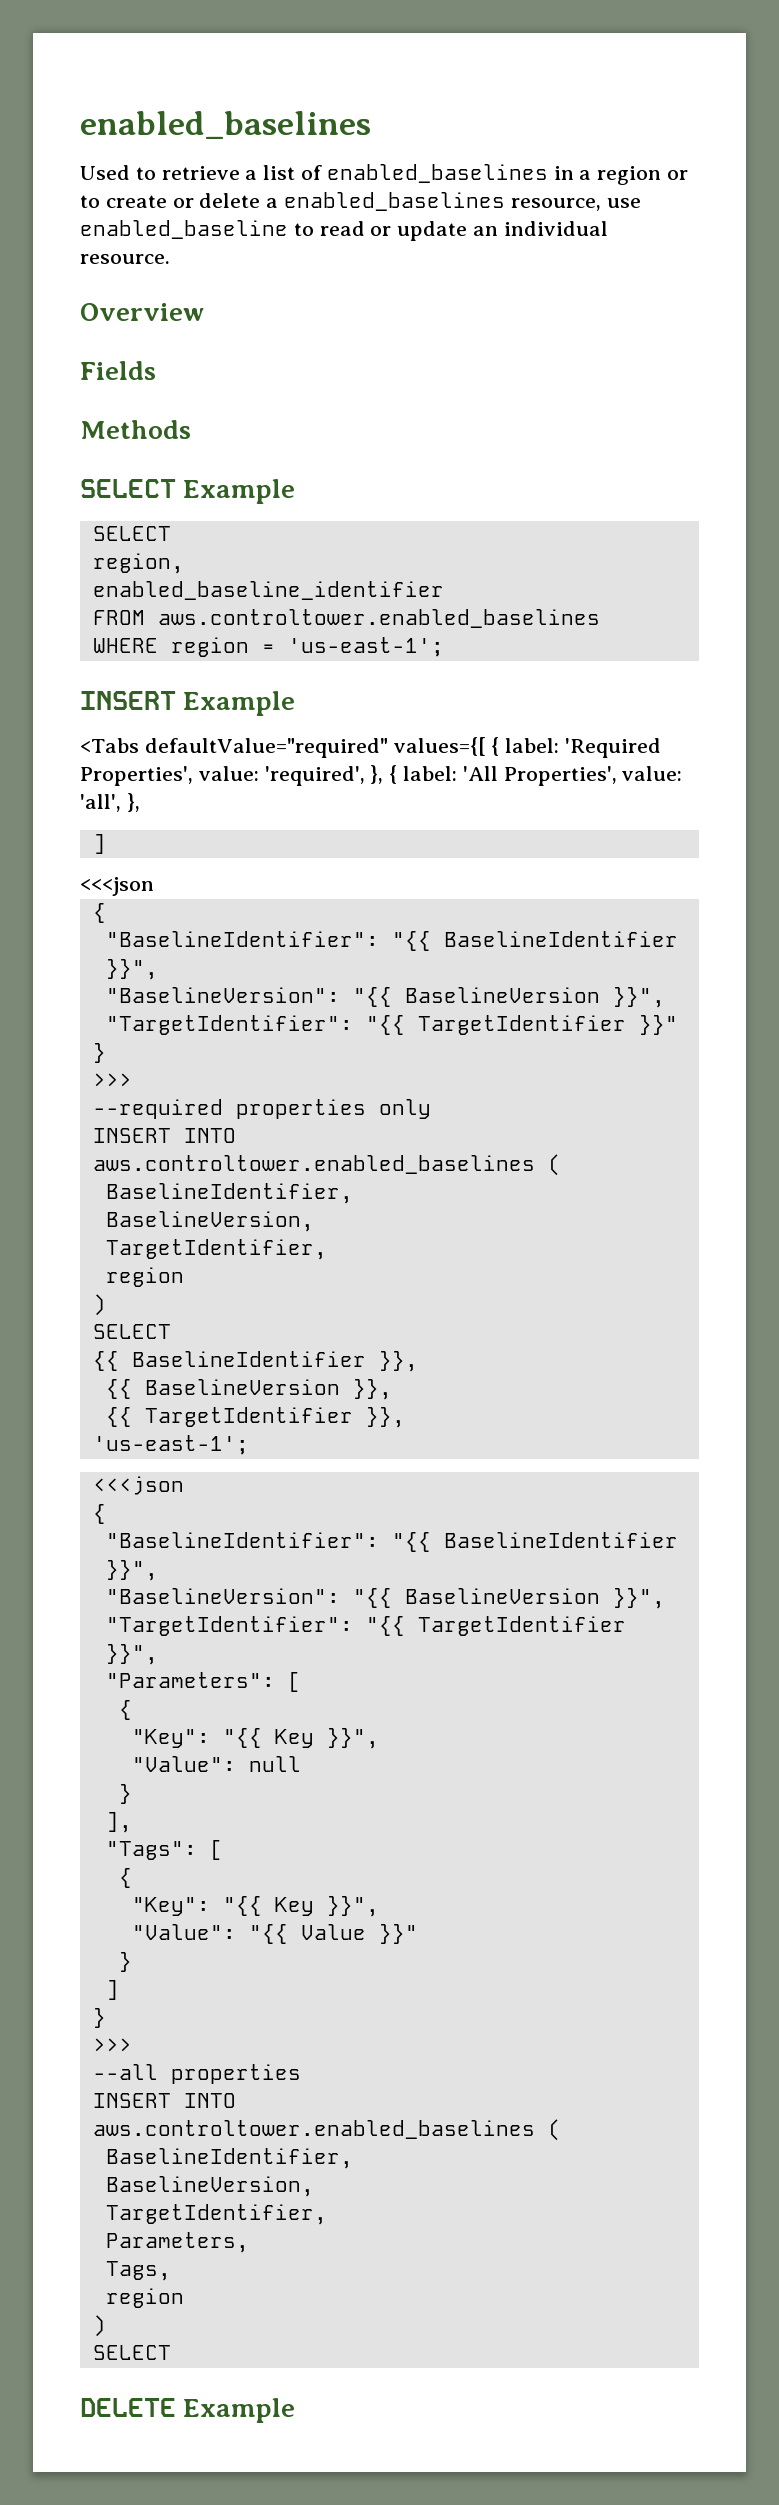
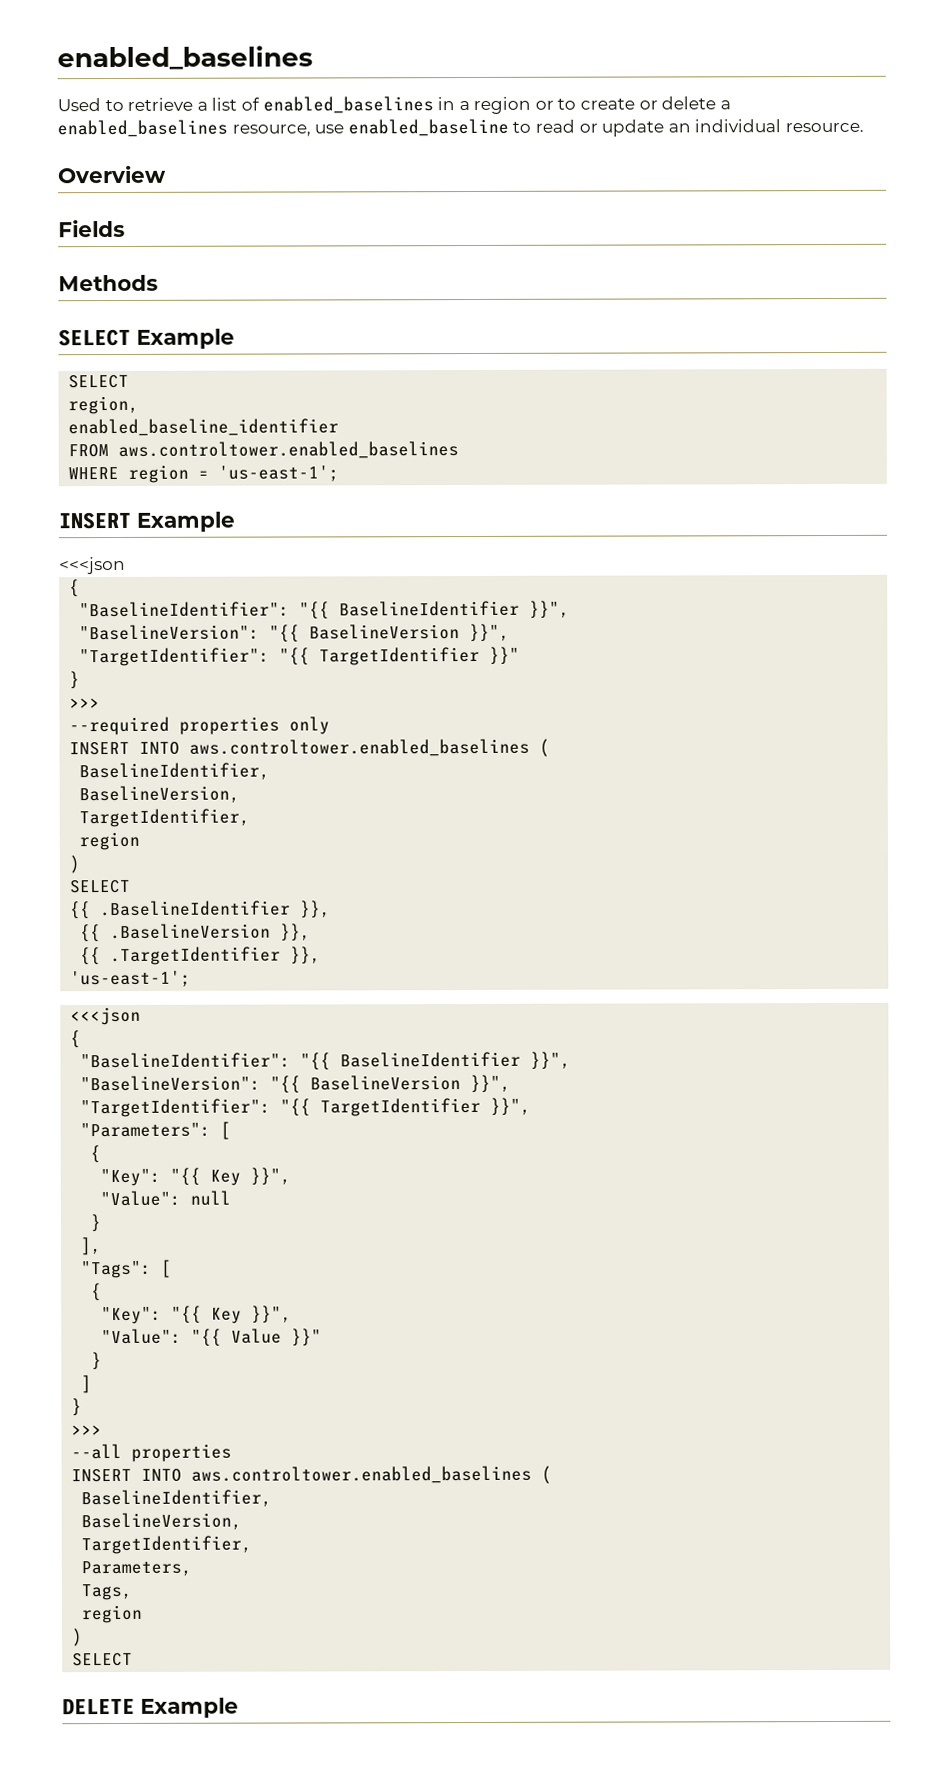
[80,737,661,758] [80,765,683,786] [80,793,140,812] [92,834,106,854] // <Tabs defaultValue="required" values={[ { label: 'Required Properties', value: 'required', }, { label: 'All Properties', value: 'all', }, // ] -> (235, 521) none
[131,1351,418,1372] [105,1379,392,1400] [105,1407,353,1427] BaselineIdentifier }}, // {{ BaselineVersion }}, // {{ TargetIdentifier -> [100,900,332,919] [80,923,312,943] [80,946,282,966] .BaselineIdentifier }}, // {{ .BaselineVersion }}, // {{ .TargetIdentifier

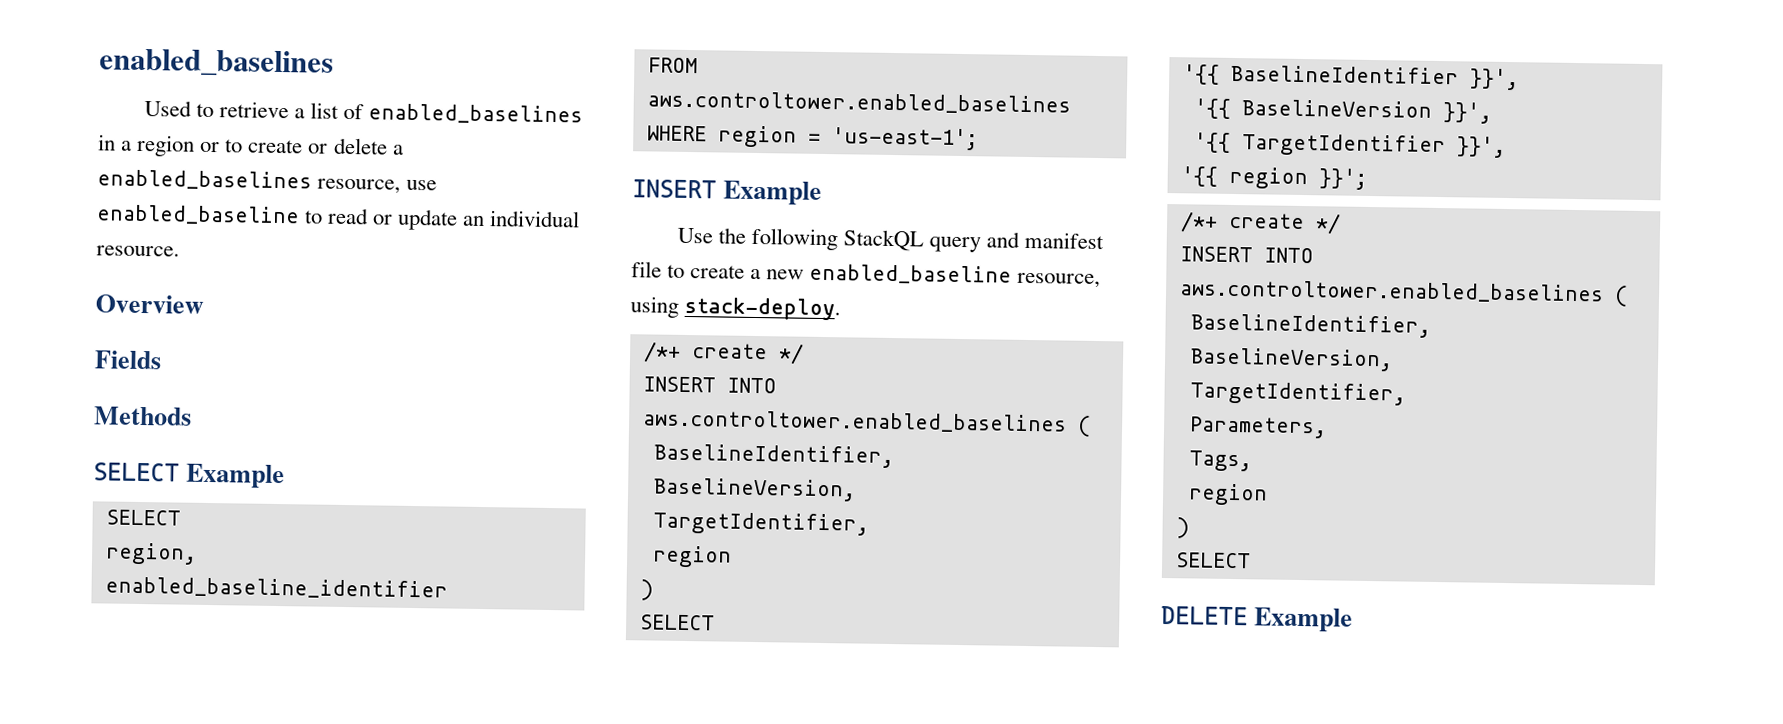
[59,556,126,575] [69,579,81,598] [79,600,571,620] [79,623,511,643] [79,646,521,667] [69,671,81,690] [69,698,101,709] [69,716,331,736] <<<json // { // "BaselineIdentifier": "{{ BaselineIdentifier }}", // "BaselineVersion": "{{ BaselineVersion }}", // "TargetIdentifier": "{{ TargetIdentifier }}" // } // >>> // --required properties only -> [676,227,1105,253] [631,261,1102,289] [630,296,842,321] [642,341,804,365] Use the following StackQL query and manifest file to create a new enabled_baseline resource, using stack-deploy. // /*+ create */
[70,900,332,920] [80,923,312,943] [80,946,322,966] [70,970,192,988] [70,1006,142,1026] [70,1030,82,1049] [80,1051,572,1071] [80,1074,512,1094] [80,1097,532,1118] [80,1121,232,1140] [90,1145,102,1164] [100,1167,292,1187] [100,1190,232,1207] [90,1214,102,1233] [80,1237,103,1256] [81,1259,173,1279] [91,1283,103,1302] [101,1305,293,1325] [101,1328,323,1347] [91,1352,103,1371] [81,1375,93,1394] [71,1398,83,1417] [71,1425,103,1436] [71,1443,233,1462] {{ .BaselineIdentifier }}, // {{ .BaselineVersion }}, // {{ .TargetIdentifier }}, // 'us-east-1'; // <<<json // { // "BaselineIdentifier": "{{ BaselineIdentifier }}", // "BaselineVersion": "{{ BaselineVersion }}", // "TargetIdentifier": "{{ TargetIdentifier }}", // "Parameters": [ // { // "Key": "{{ Key }}", // "Value": null // } // ], // "Tags": [ // { // "Key": "{{ Key }}", // "Value": "{{ Value }}" // } // ] // } // >>> // --all properties -> [1182,64,1519,91] [1193,98,1492,124] [1193,132,1506,158] [1180,166,1367,190] [1179,211,1341,235] '{{ BaselineIdentifier }}', // '{{ BaselineVersion }}', // '{{ TargetIdentifier }}', // '{{ region }}'; // /*+ create */

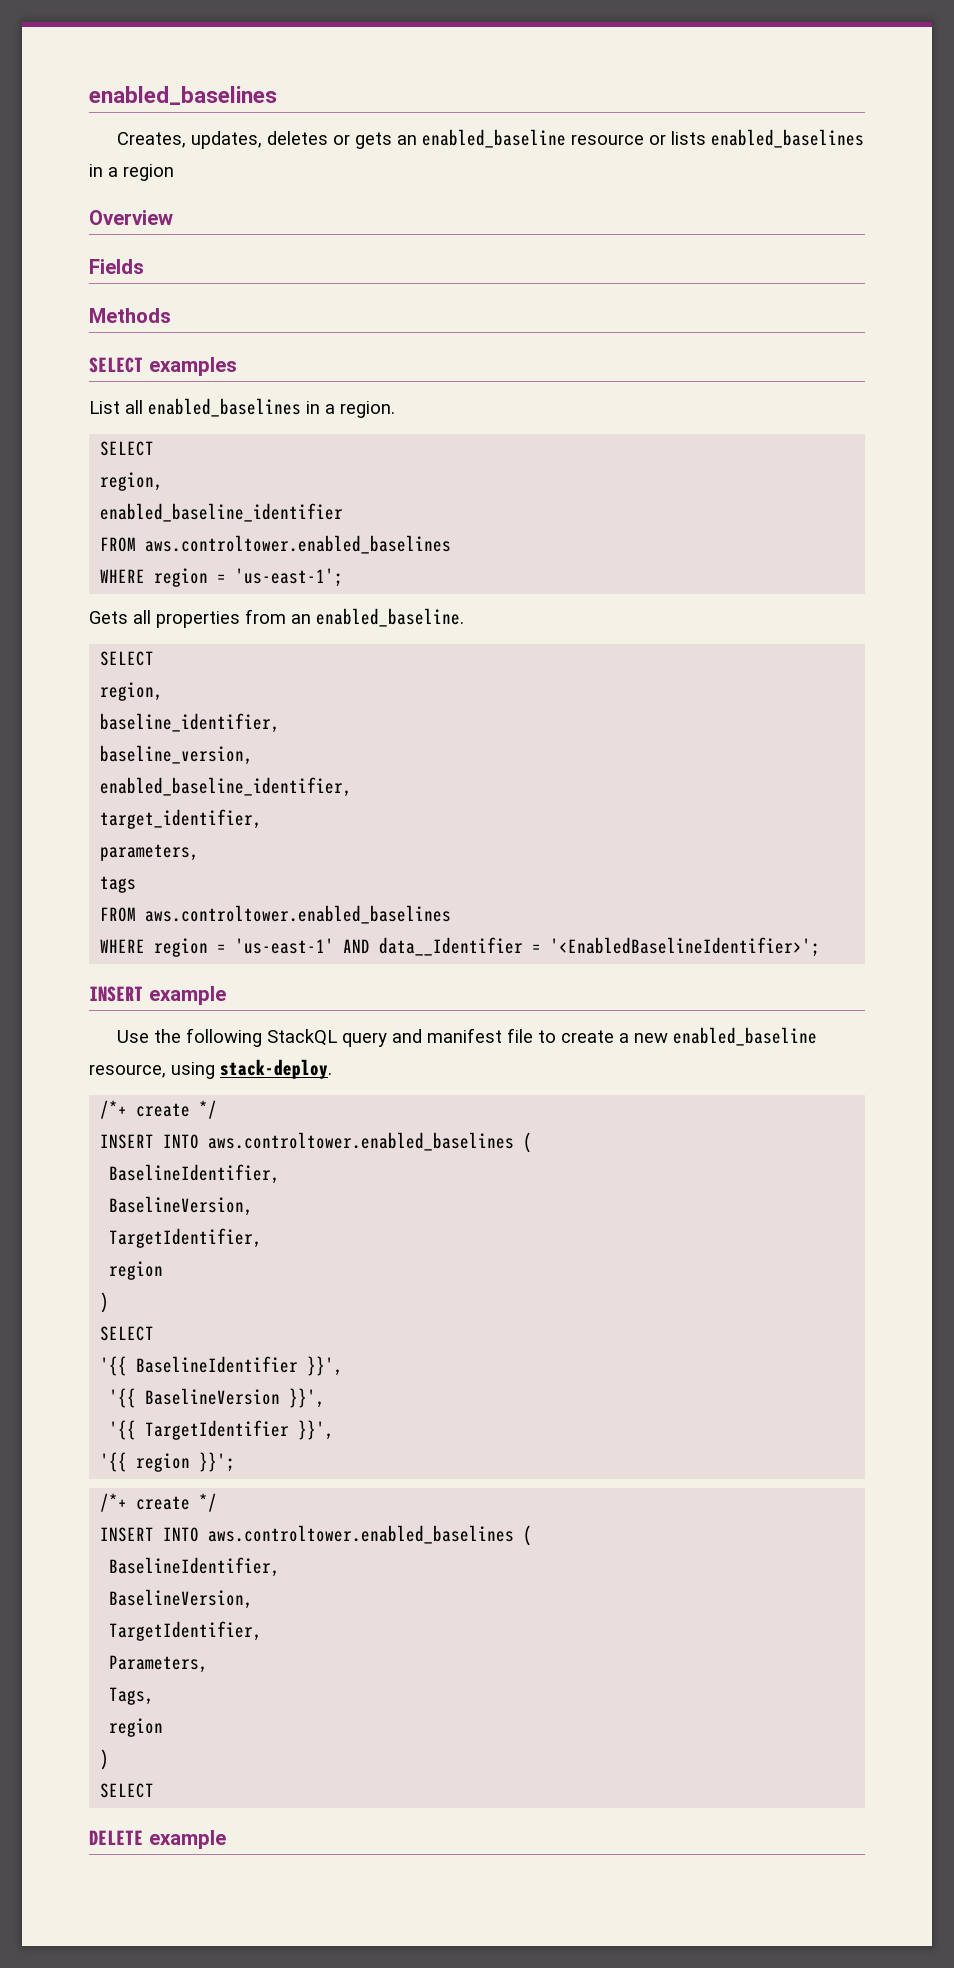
[143,100,584,125] [98,134,404,157] [97,169,438,194] [96,204,581,231] [96,245,180,257] [95,294,204,314] [94,350,162,370] [94,406,192,426] [93,462,286,489] Used to retrieve a list of enabled_baselines in a region or to create or delete a enabled_baselines resource, use enabled_baseline to read or update an individual resource. // Overview // Fields // Methods // SELECT Example -> [117,129,865,149] [89,164,174,181] [89,210,173,225] [89,259,144,274] [89,308,171,323] [89,357,237,376] [89,398,395,418] Creates, updates, deletes or gets an enabled_baseline resource or lists enabled_baselines in a region // Overview // Fields // Methods // SELECT examples // List all enabled_baselines in a region.
[632,179,823,205] // INSERT Example -> [89,608,464,628] [100,651,155,666] [100,682,164,701] [100,713,281,733] [100,745,254,765] [100,777,353,797] [100,809,263,829] [100,844,200,861] [100,876,137,893] [100,905,452,924] [100,937,821,957] [89,986,226,1005] // Gets all properties from an enabled_baseline. // SELECT // region, // baseline_identifier, // baseline_version, // enabled_baseline_identifier, // target_identifier, // parameters, // tags // FROM aws.controltower.enabled_baselines // WHERE region = 'us-east-1' AND data__Identifier = '<EnabledBaselineIdentifier>'; // INSERT example
[1254,607,1354,632] Example -> [148,1830,226,1849] example

